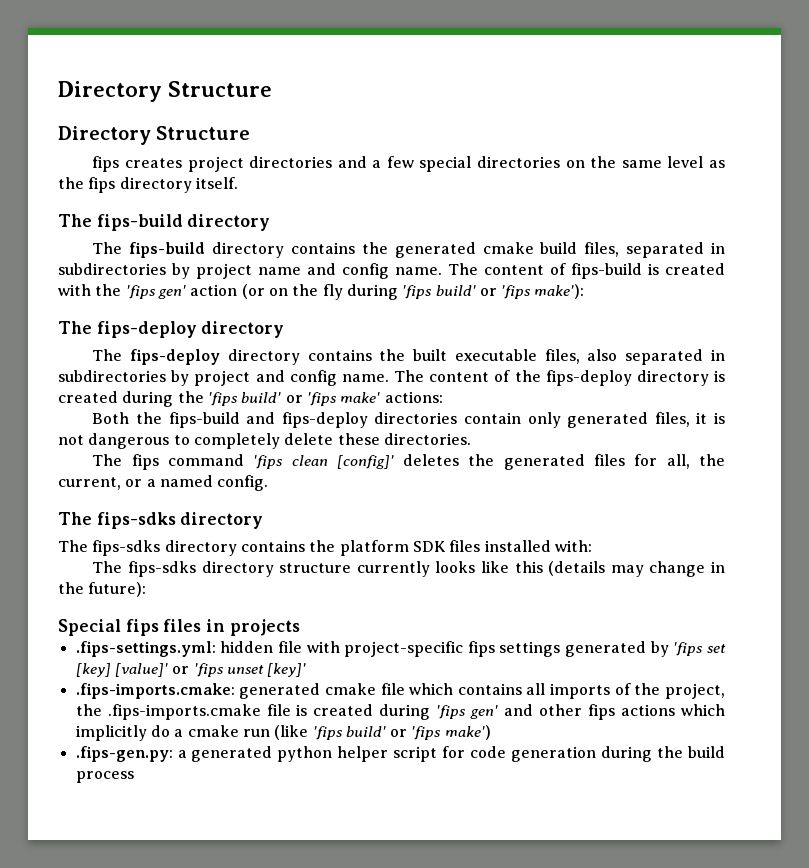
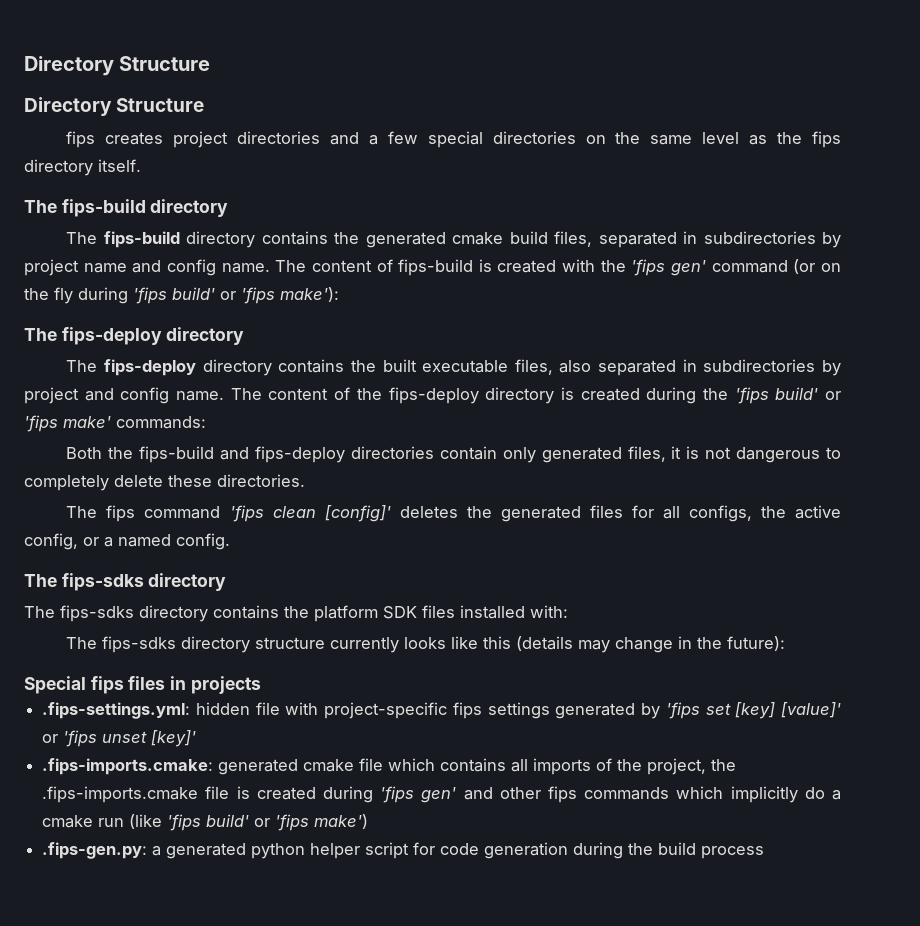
[190,284,238,296] action -> [711,260,788,273] command
[384,391,443,403] actions: -> [116,416,206,429] commands:
[666,454,725,469] [58,477,121,490] all, the current, -> [662,505,841,522] [24,533,78,550] all configs, the active config,
[621,704,676,716] actions -> [584,787,670,800] commands

